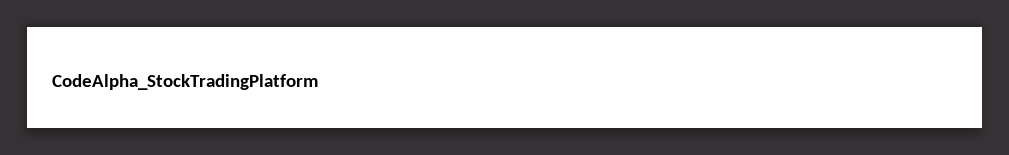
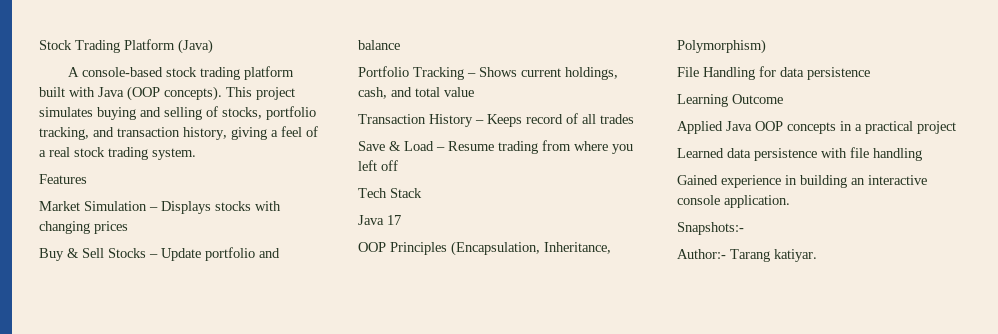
[52,74,318,90] CodeAlpha_StockTradingPlatform -> [39,39,213,54] [67,66,294,80] [39,86,295,101] [39,106,316,120] [39,126,318,140] [39,147,196,160] [39,174,87,184] [39,201,281,214] [39,221,128,234] [39,247,280,261] [358,40,400,50] [358,66,618,80] [358,87,474,99] [358,113,634,127] [358,140,633,154] [358,160,398,171] [358,188,422,198] [358,215,401,225] [358,241,611,256] [677,39,766,54] [677,66,870,80] [677,94,783,107] [677,121,956,134] [677,147,922,161] [677,175,927,188] [677,195,790,208] [677,222,744,235] [677,249,817,262] Stock Trading Platform (Java) // A console-based stock trading platform built with Java (OOP concepts). This project simulates buying and selling of stocks, portfolio tracking, and transaction history, giving a feel of a real stock trading system. // Features // Market Simulation – Displays stocks with changing prices // Buy & Sell Stocks – Update portfolio and balance // Portfolio Tracking – Shows current holdings, cash, and total value // Transaction History – Keeps record of all trades // Save & Load – Resume trading from where you left off // Tech Stack // Java 17 // OOP Principles (Encapsulation, Inheritance, Polymorphism) // File Handling for data persistence // Learning Outcome // Applied Java OOP concepts in a practical project // Learned data persistence with file handling // Gained experience in building an interactive console application. // Snapshots:- // Author:- Tarang katiyar.

